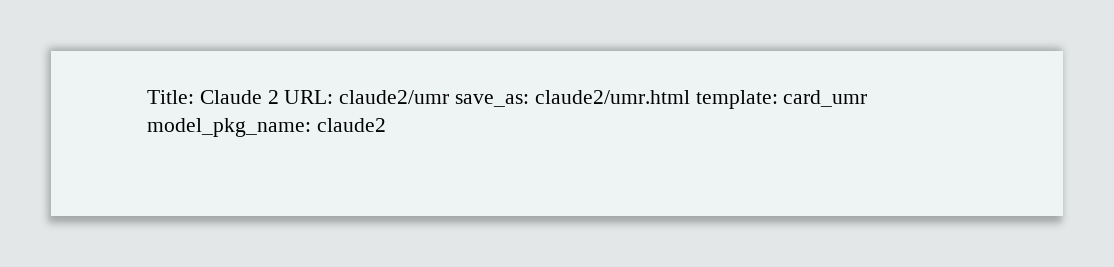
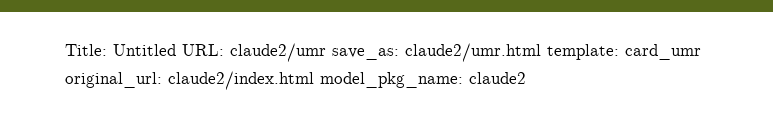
[199,90,279,104] Claude 2 -> [113,44,176,56] Untitled
(868, 98) none -> [65,71,314,90] original_url: claude2/index.html

